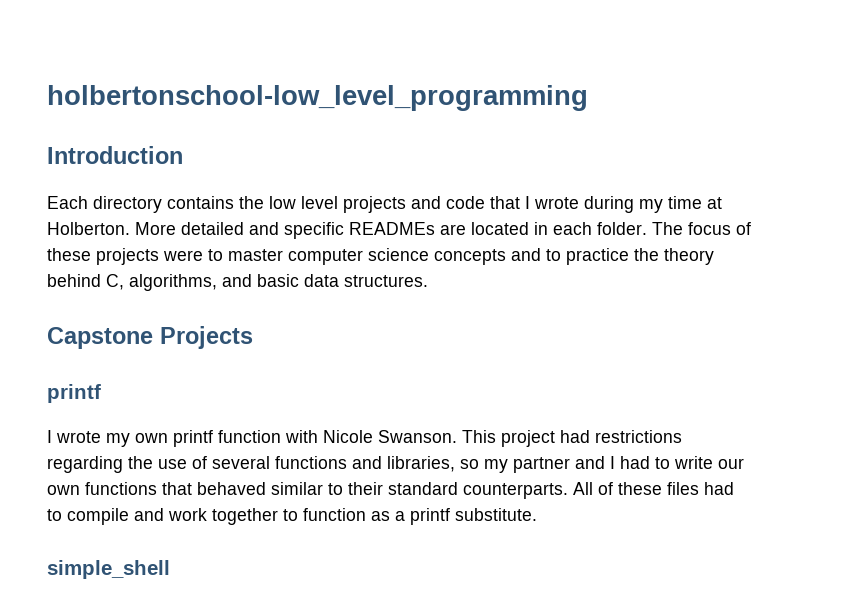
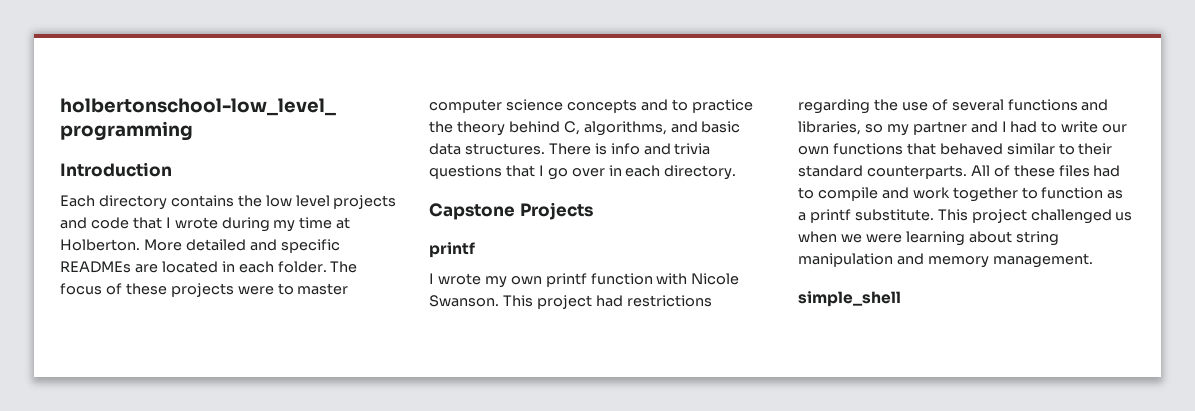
(428, 281) none -> [548,143,711,155] [429,165,737,180] There is info and trivia questions that I go over in each directory.
(537, 514) none -> [937,209,1133,224] [798,231,1059,246] [798,253,1093,268] This project challenged us when we were learning about string manipulation and memory management.

